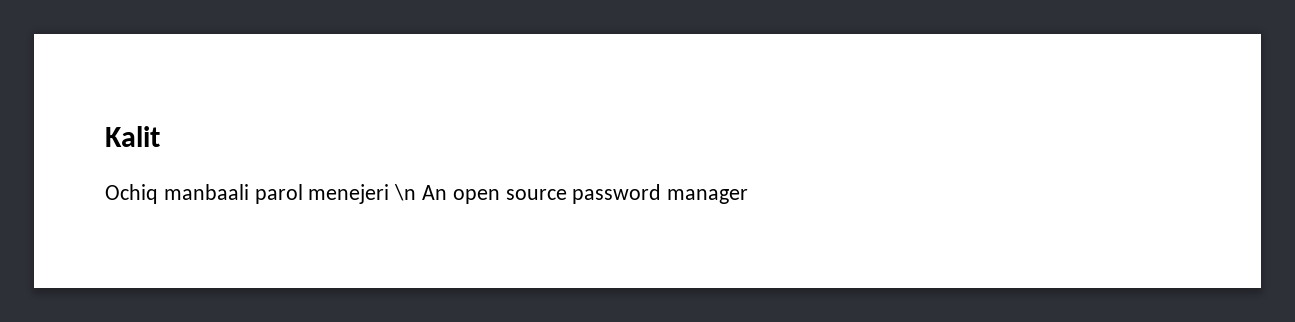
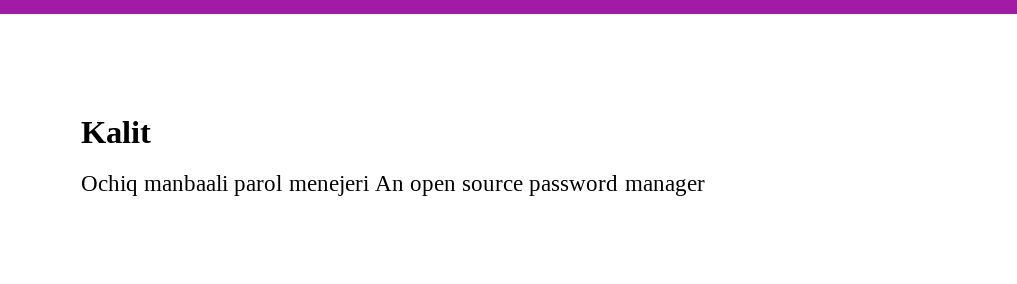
[394,184,417,201] \n -> (369, 186) none

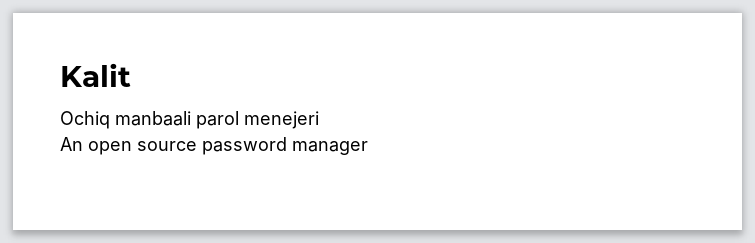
(369, 186) none -> (319, 120) //

